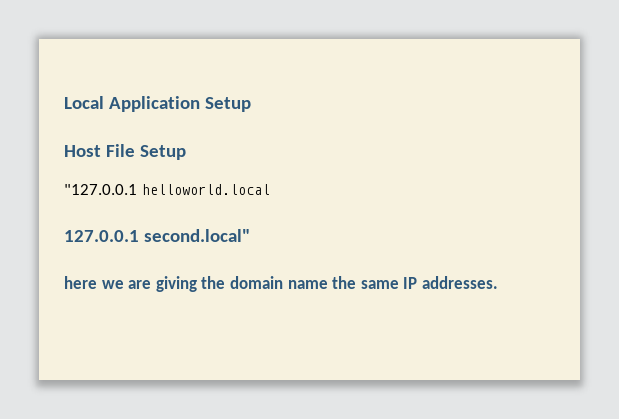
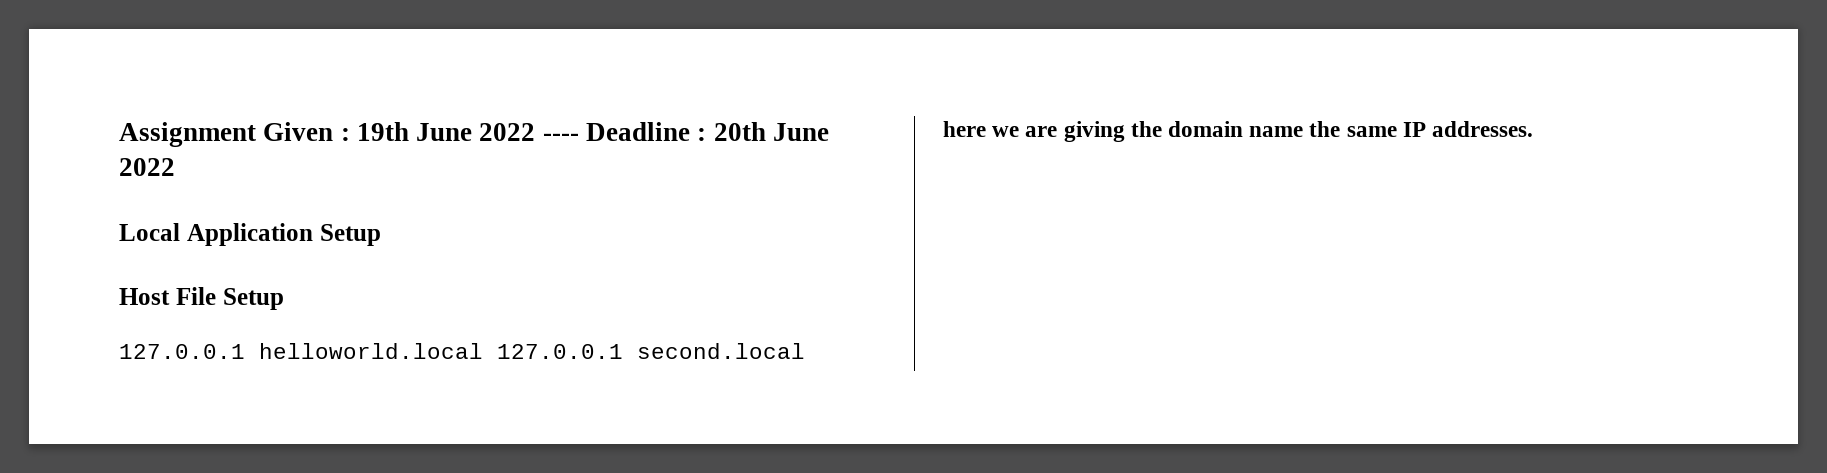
(64, 102) none -> [119,122,829,147] [119,158,175,176] Assignment Given : 19th June 2022 ---- Deadline : 20th June 2022 //
[64,184,137,195] "127.0.0.1 -> [119,344,245,359] 127.0.0.1
[64,229,250,242] // 127.0.0.1 second.local" -> [497,343,805,359] 127.0.0.1 second.local

